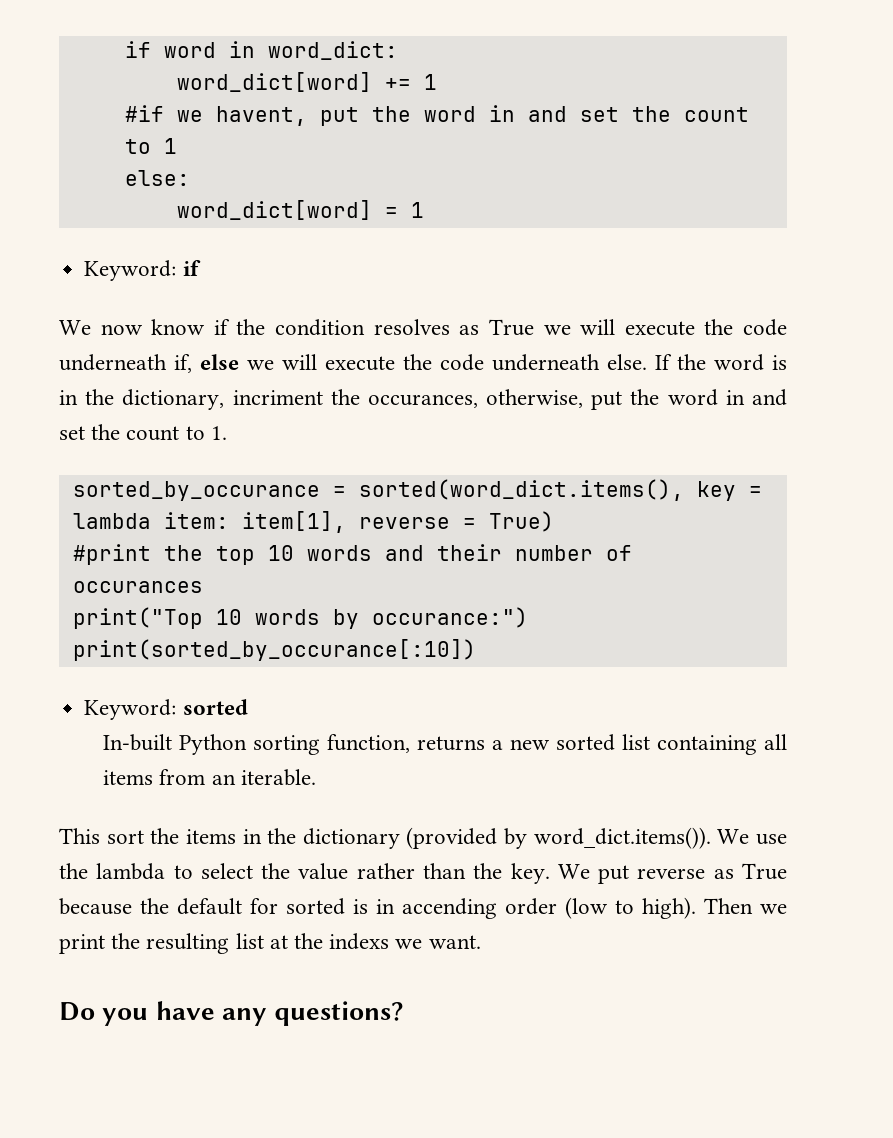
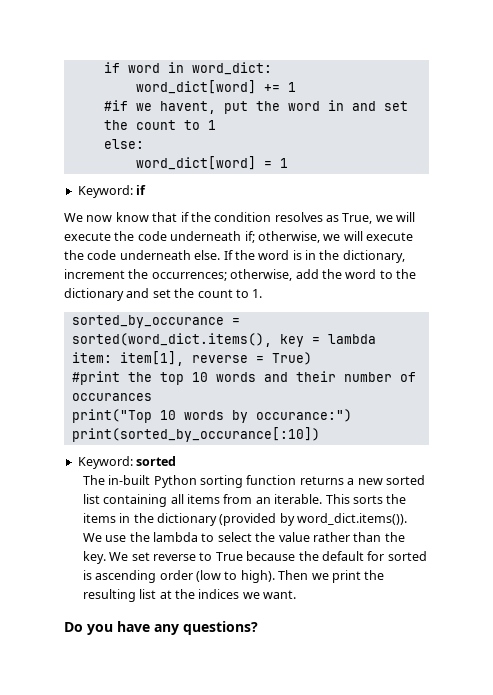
(206, 327) none -> [152,212,178,222] that
[488,319,788,336] [59,354,239,373] True we will execute the code underneath if, else -> [342,212,416,224] [64,231,320,243] True, we will execute the code underneath if; otherwise,
[232,389,745,410] incriment the occurances, otherwise, put the word in -> [64,269,416,281] [64,288,124,301] increment the occurrences; otherwise, add the word to the dictionary
[103,734,173,751] In-built -> [82,475,151,485] The in-built
[327,734,411,753] function, -> [246,475,297,485] function
[59,828,144,844] // This sort -> [325,494,383,504] This sorts
[598,865,734,884] put reverse as -> [131,552,213,561] set reverse to
[376,898,497,919] in accending -> [95,570,157,583] ascending
[329,933,390,950] indexs -> [198,589,240,599] indices

